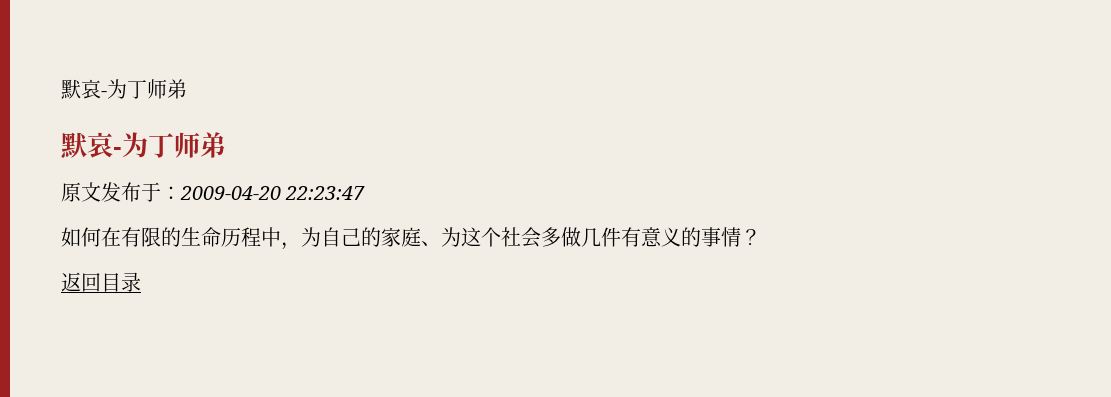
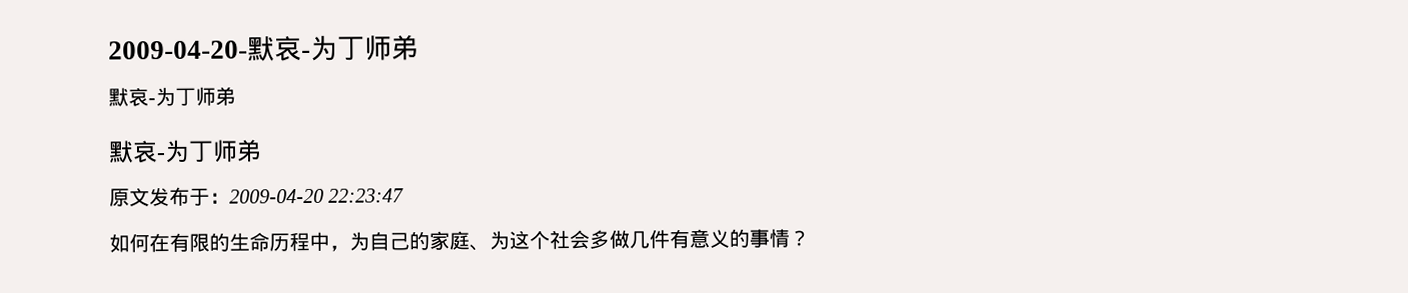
(61, 89) none -> [108,35,419,62] 2009-04-20-默哀-为丁师弟 //
[61,272,141,292] // 返回目录 -> (810, 238) none

